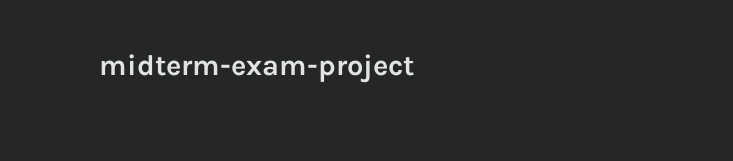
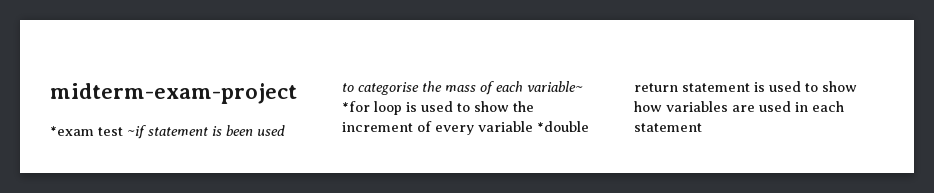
(414, 68) none -> [50,125,285,139] [342,81,583,95] [342,101,534,115] [342,121,589,135] [634,81,857,92] [634,101,844,112] [634,123,702,132] // *exam test ~if statement is been used to categorise the mass of each variable~ *for loop is used to show the increment of every variable *double return statement is used to show how variables are used in each statement

